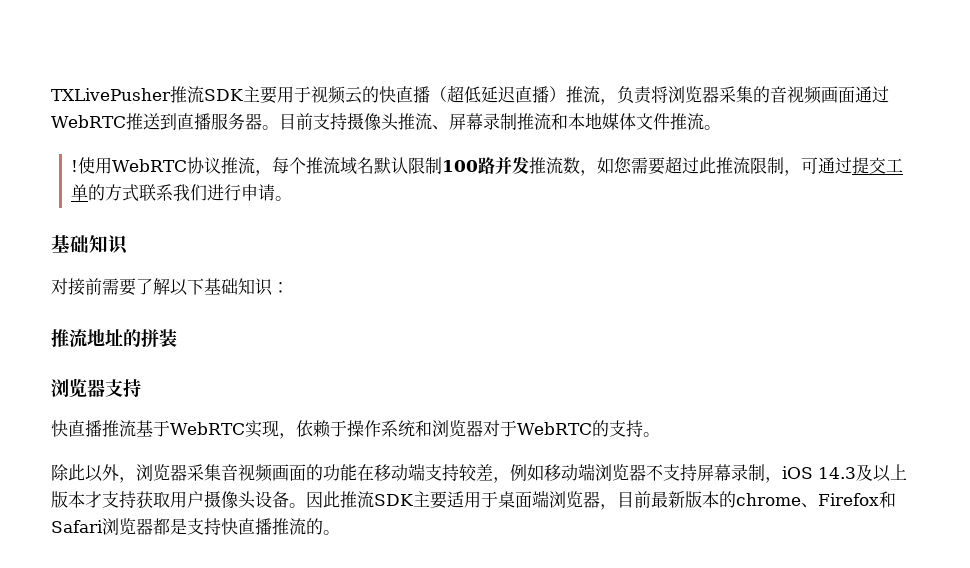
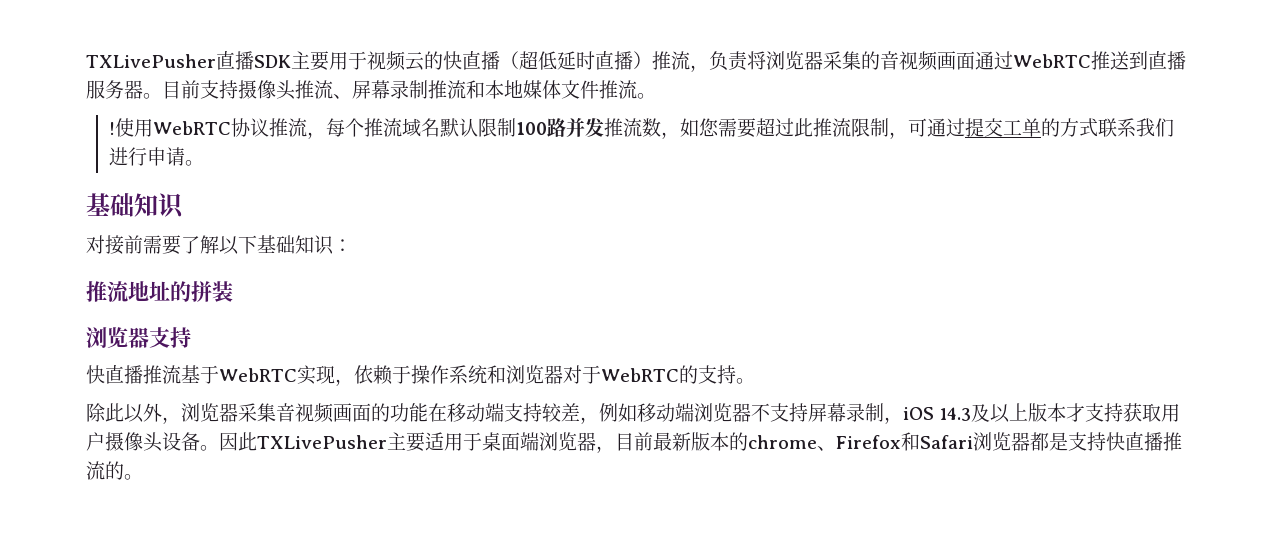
[51,86,204,103] TXLivePusher推流 -> [86,51,254,70] TXLivePusher直播
[498,86,515,103] 迟 -> [576,51,595,70] 时
[340,491,413,508] 推流SDK -> [257,435,387,449] TXLivePusher

